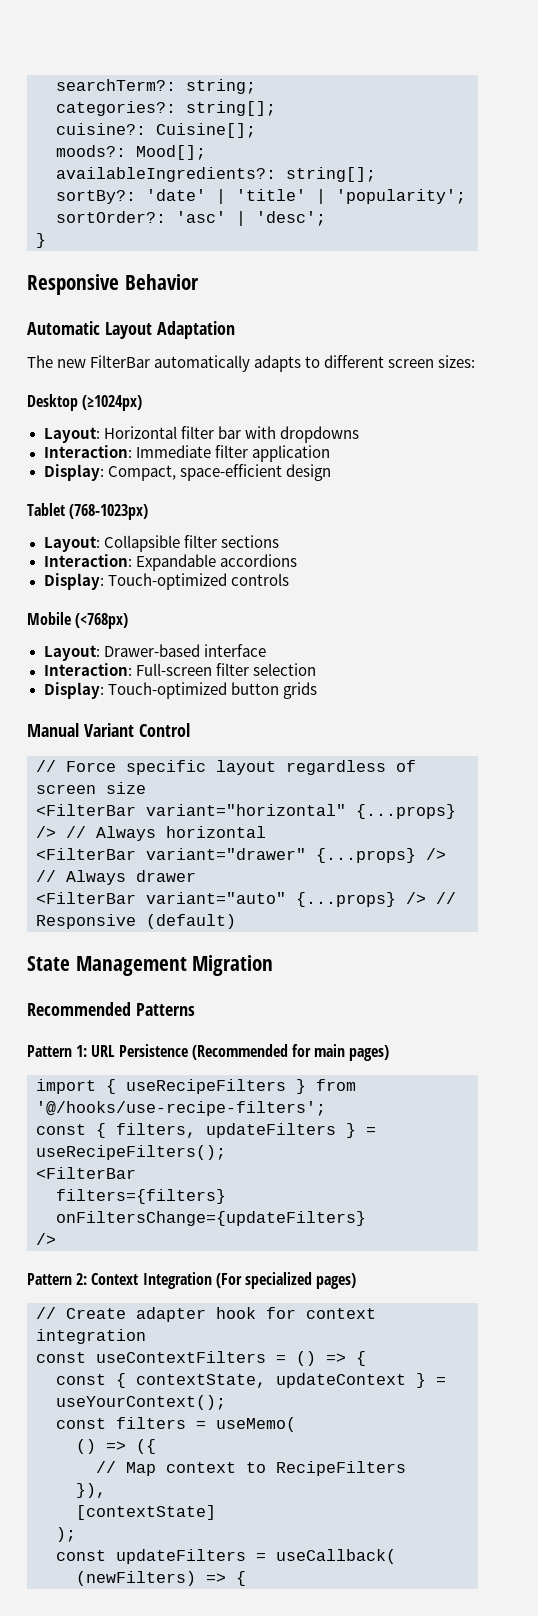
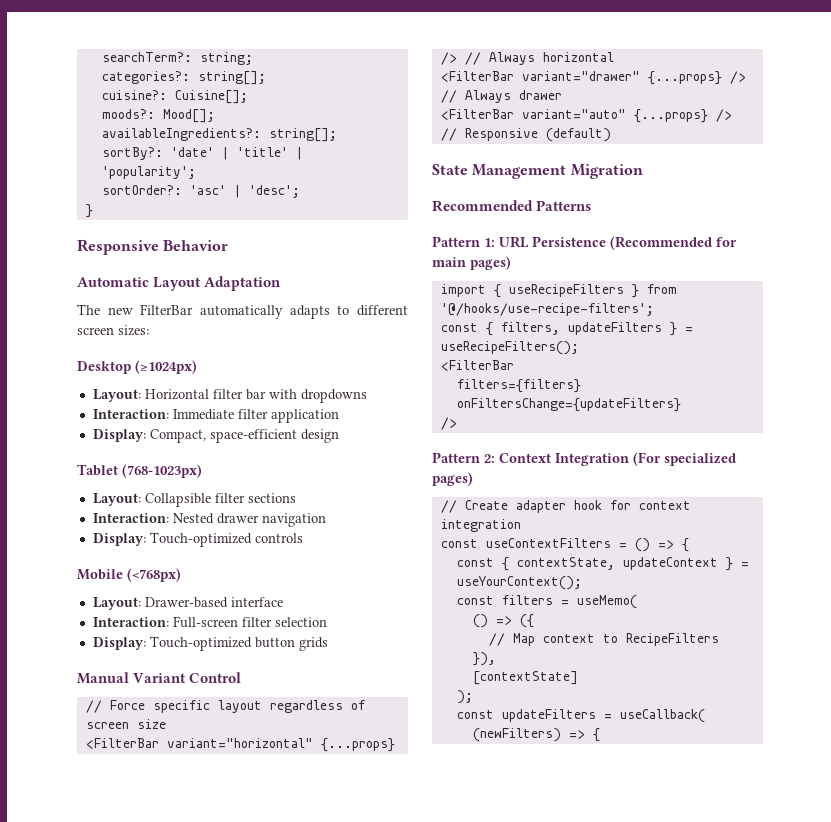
[135,554,297,571] Expandable accordions -> [172,513,326,527] Nested drawer navigation

